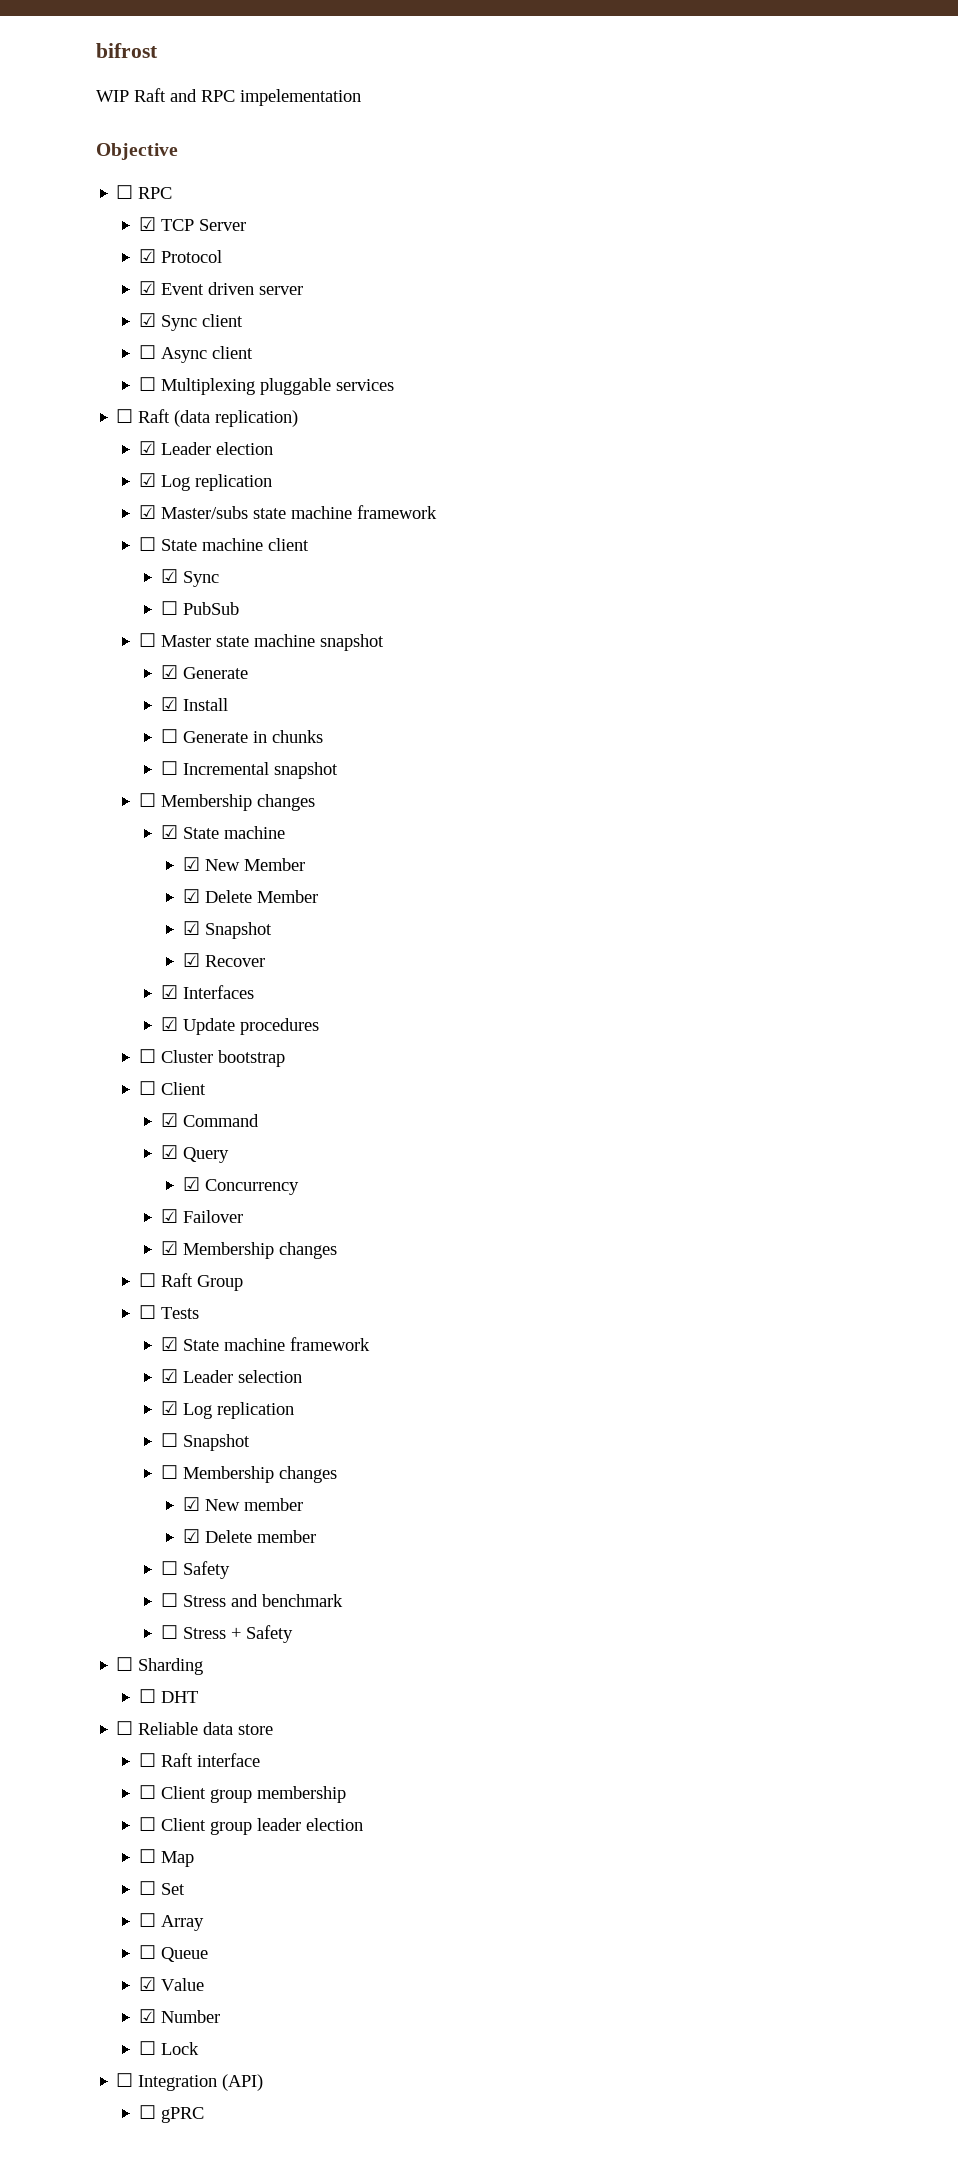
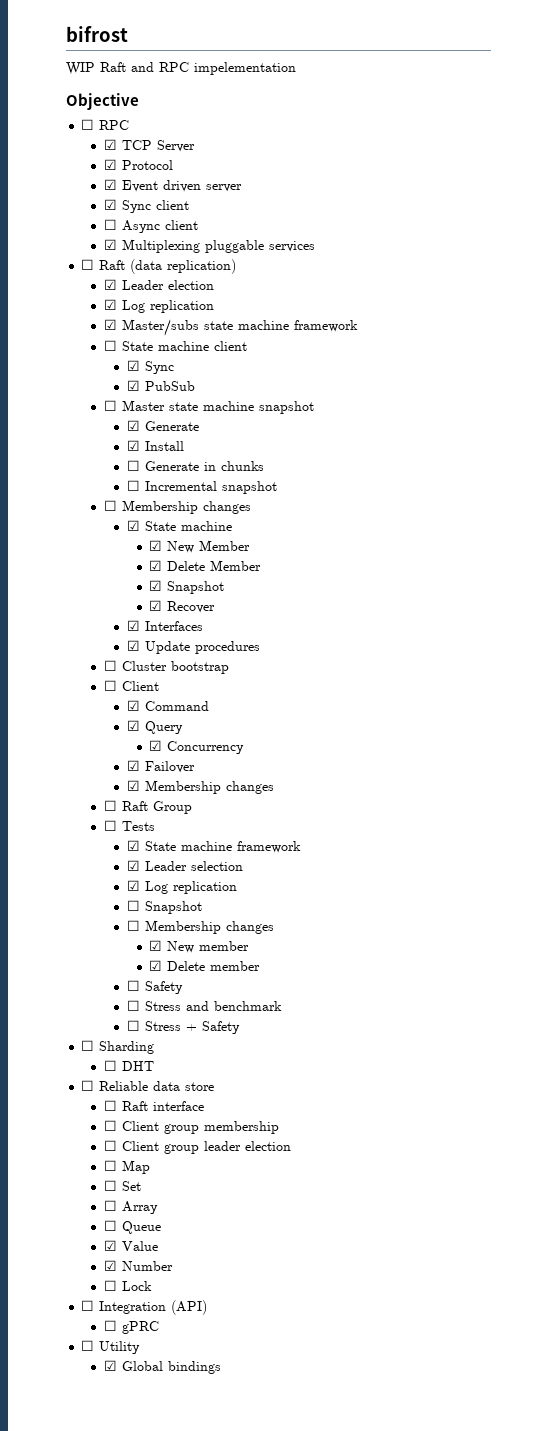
[138,377,156,391] ☐ -> [104,239,118,250] ☑
[160,601,178,615] ☐ -> [126,380,140,391] ☑
(204, 2115) none -> [81,1340,141,1354] [104,1360,222,1374] // ☐ Utility // ☑ Global bindings

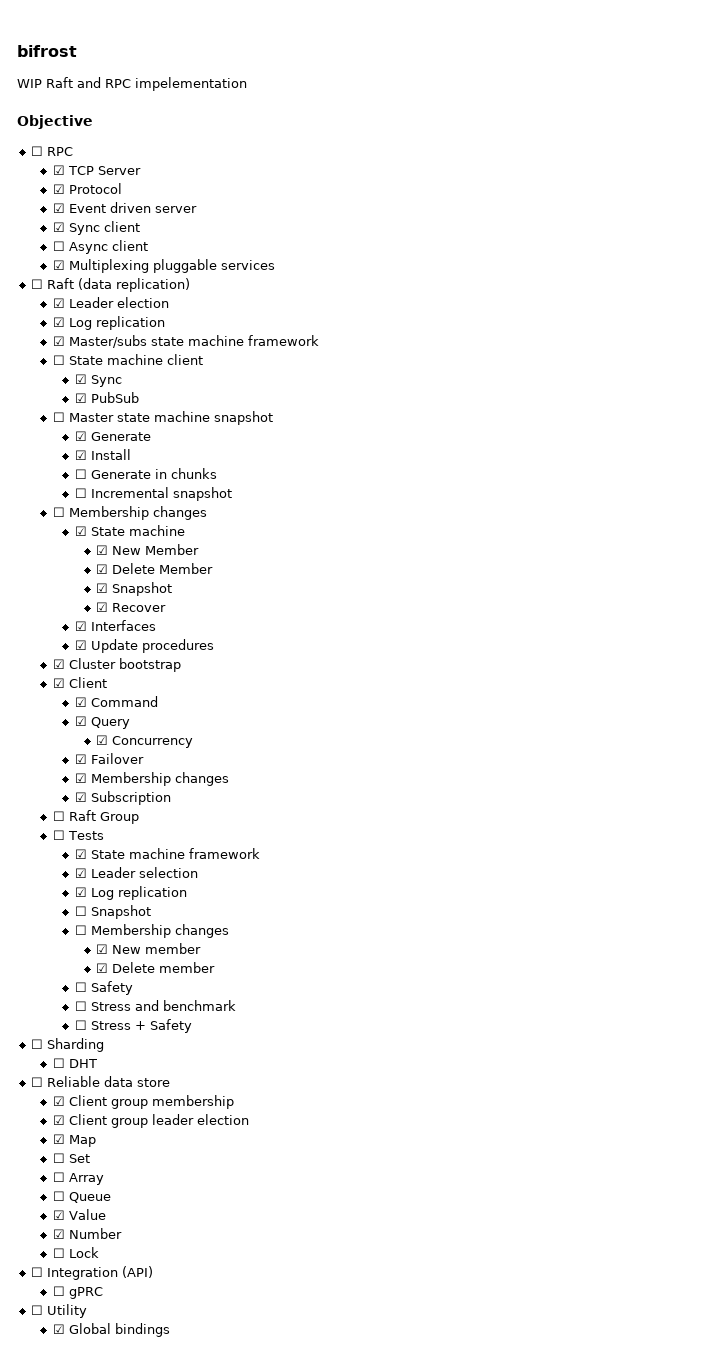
[104,660,118,671] ☐ -> [52,659,65,669] ☑
[104,680,118,691] ☐ -> [52,678,65,688] ☑
(274, 787) none -> [74,791,171,805] // ☑ Subscription
[104,1100,205,1111] [104,1120,118,1131] ☐ Raft interface // ☐ -> [52,1096,65,1106] ☑
[104,1140,118,1151] ☐ -> [52,1115,65,1125] ☑
[104,1160,118,1171] ☐ -> [52,1134,65,1144] ☑

